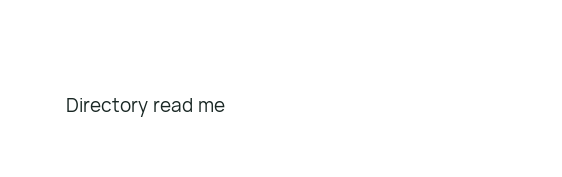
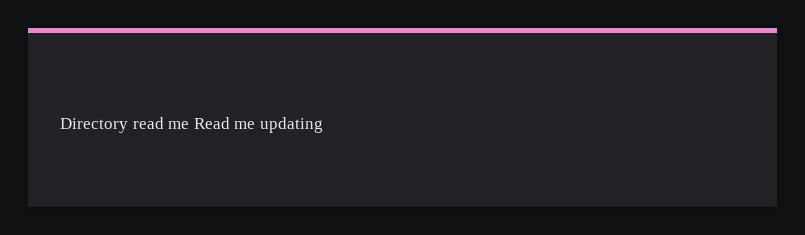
(226, 106) none -> [193,117,323,133] Read me updating

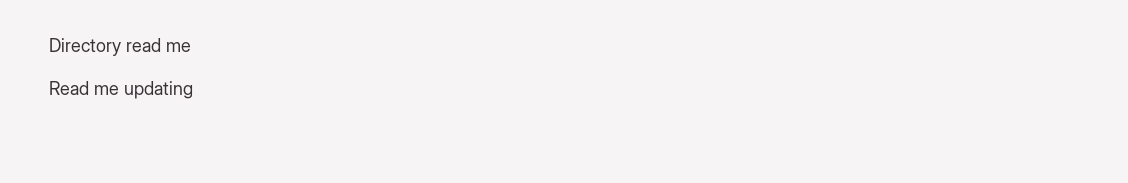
(190, 125) none -> (191, 47) //

